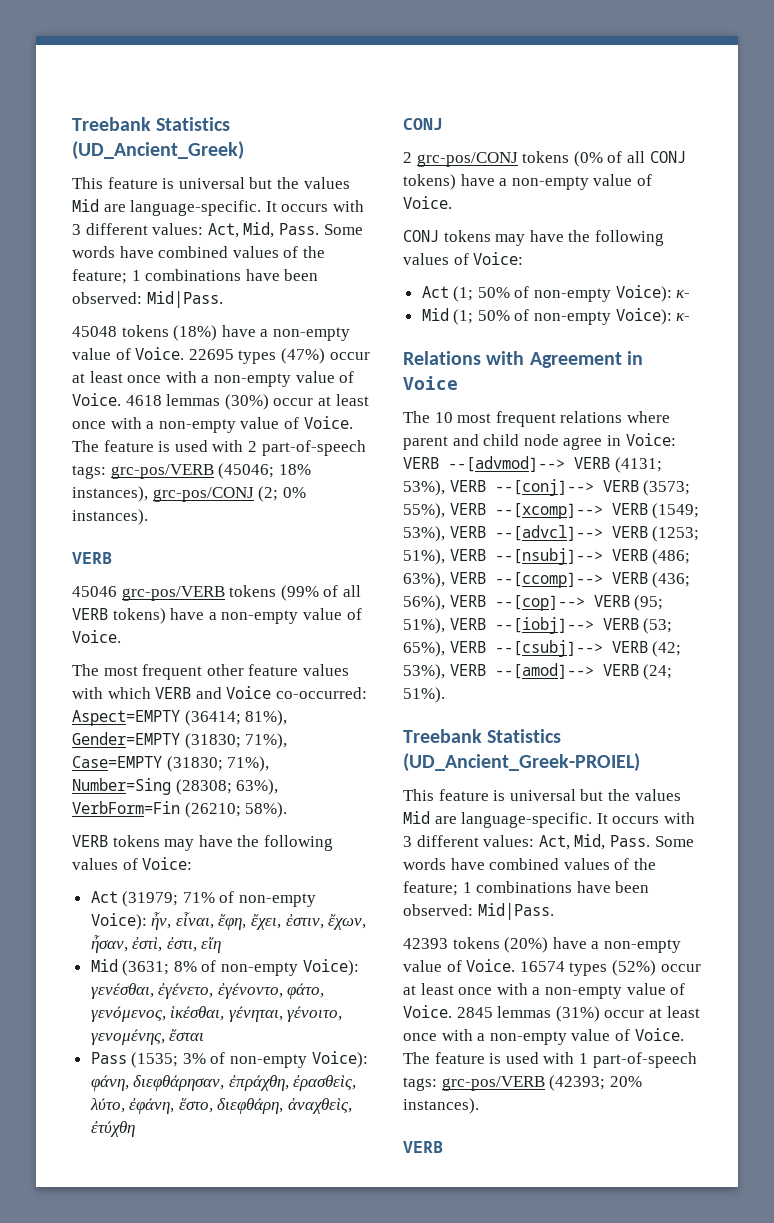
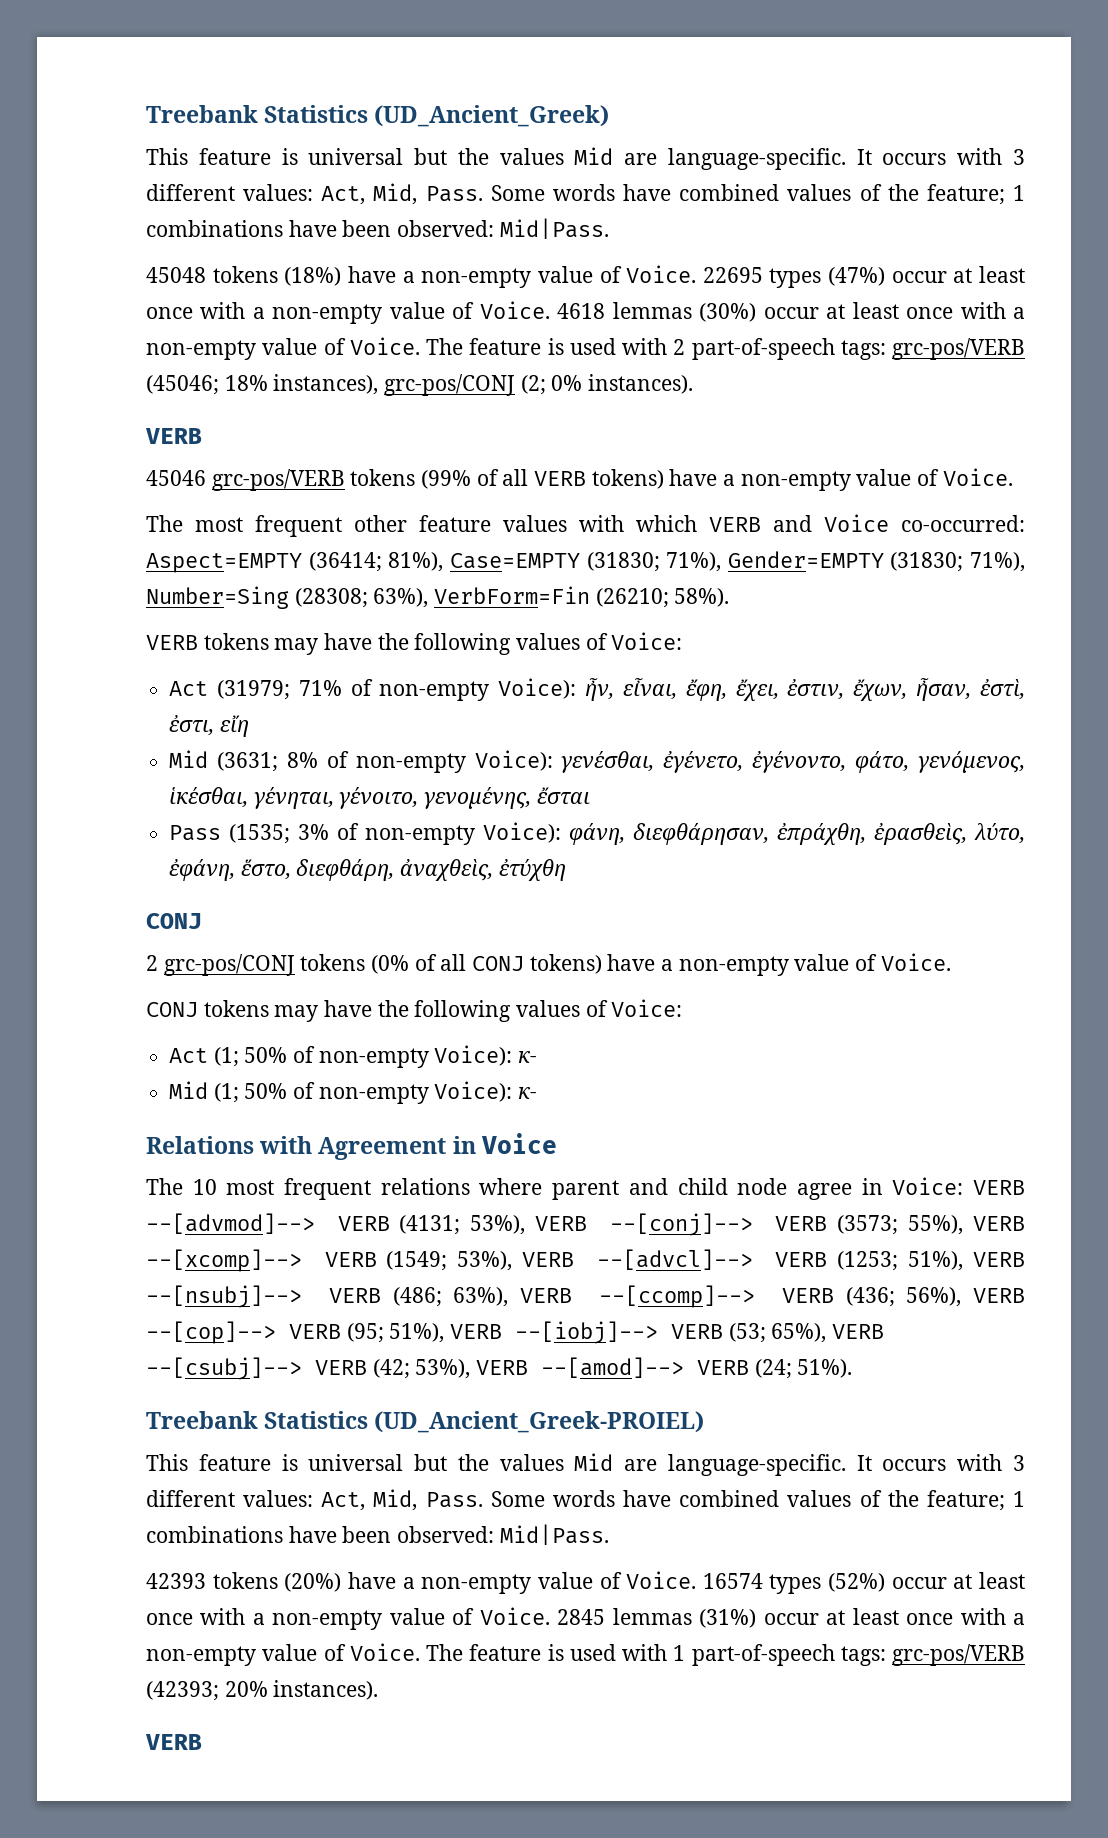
[72,732,288,749] [72,756,162,768] Gender=EMPTY (31830; 71%), Case=EMPTY -> [449,551,884,572] Case=EMPTY (31830; 71%), Gender=EMPTY

